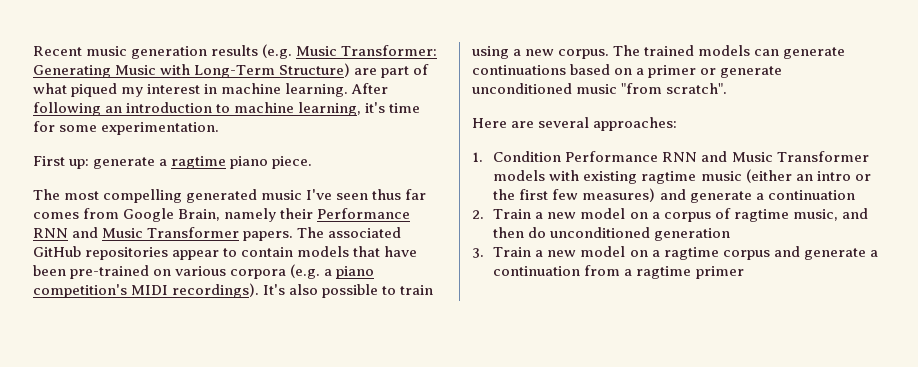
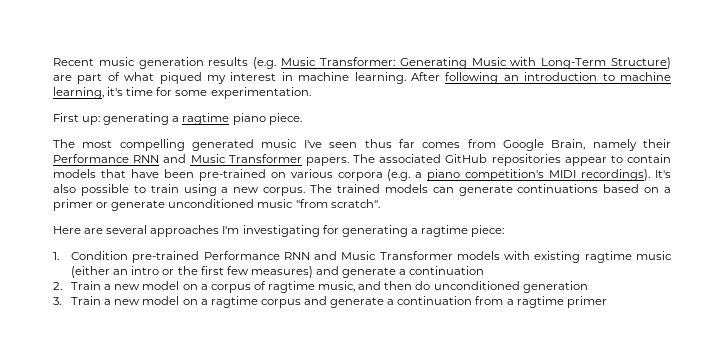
[93,157,156,169] generate -> [103,113,170,125] generating
[593,117,678,131] approaches: -> [150,225,505,237] approaches I'm investigating for generating a ragtime piece:
(562, 156) none -> [132,251,200,263] pre-trained

